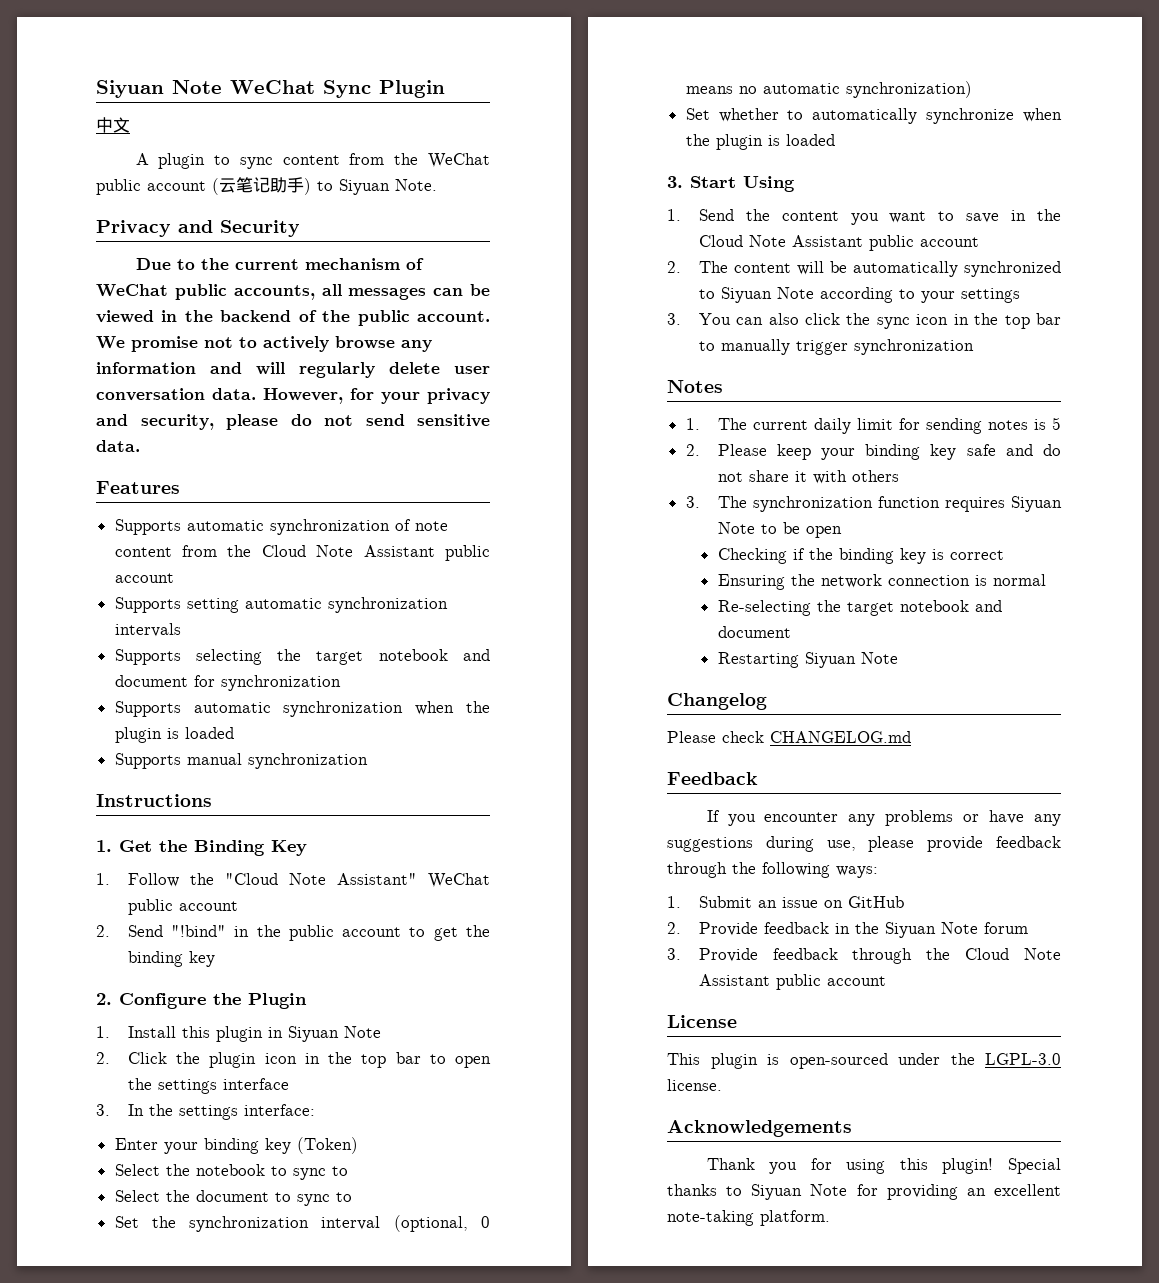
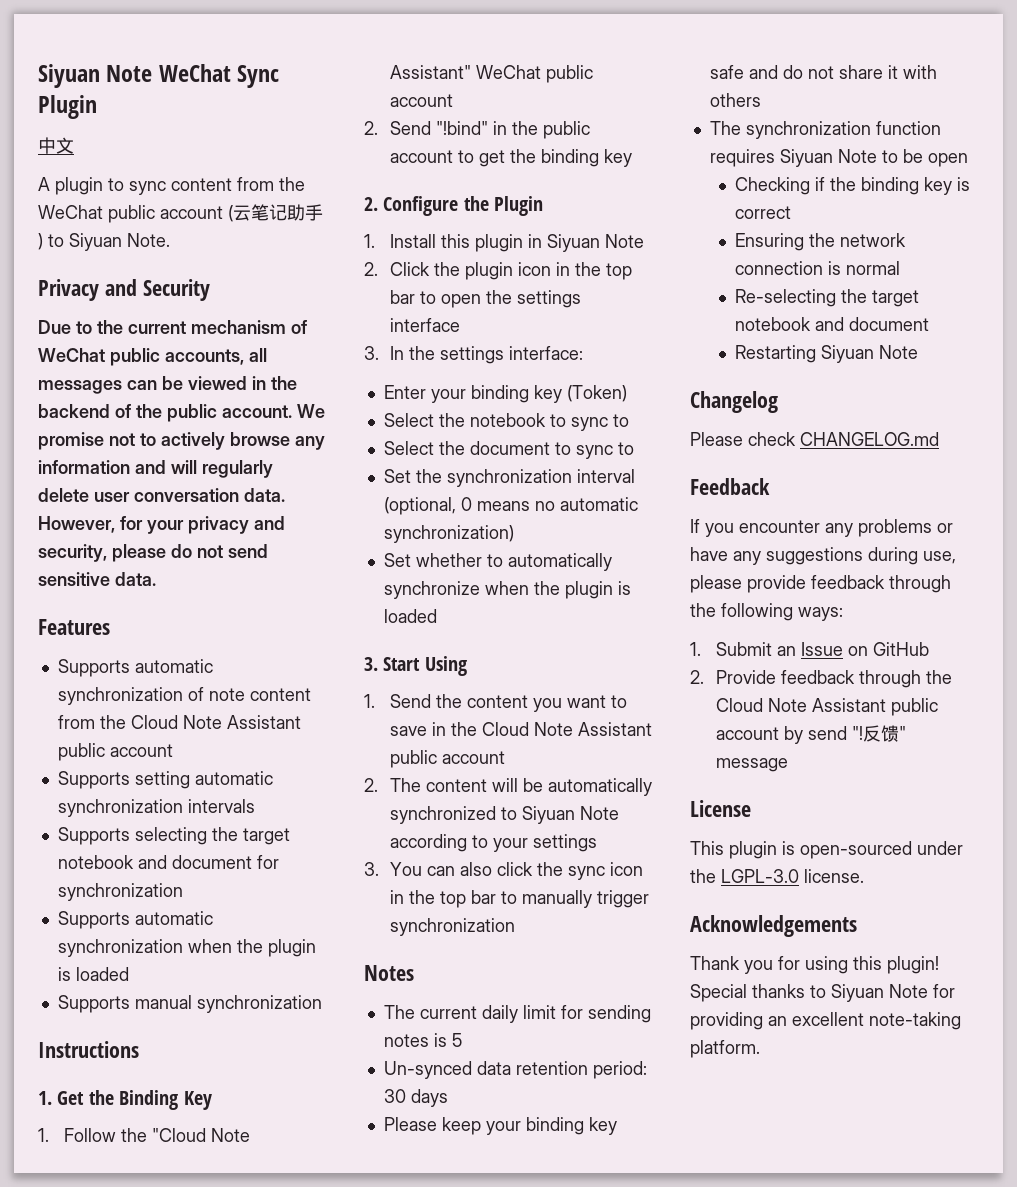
[685,418,700,430] 1. -> (414, 973) none
[685,444,700,456] 2. -> [383,1061,647,1079] [383,1089,448,1107] Un-synced data retention period: 30 days //
[685,496,700,508] 3. -> (761, 100) none
[781,897,818,908] issue -> [800,642,843,656] Issue
[834,922,1028,938] [667,948,838,962] in the Siyuan Note forum // 3. Provide feedback -> (855, 677) none
(886, 981) none -> [783,725,906,744] [715,758,788,772] by send "!反馈" message

